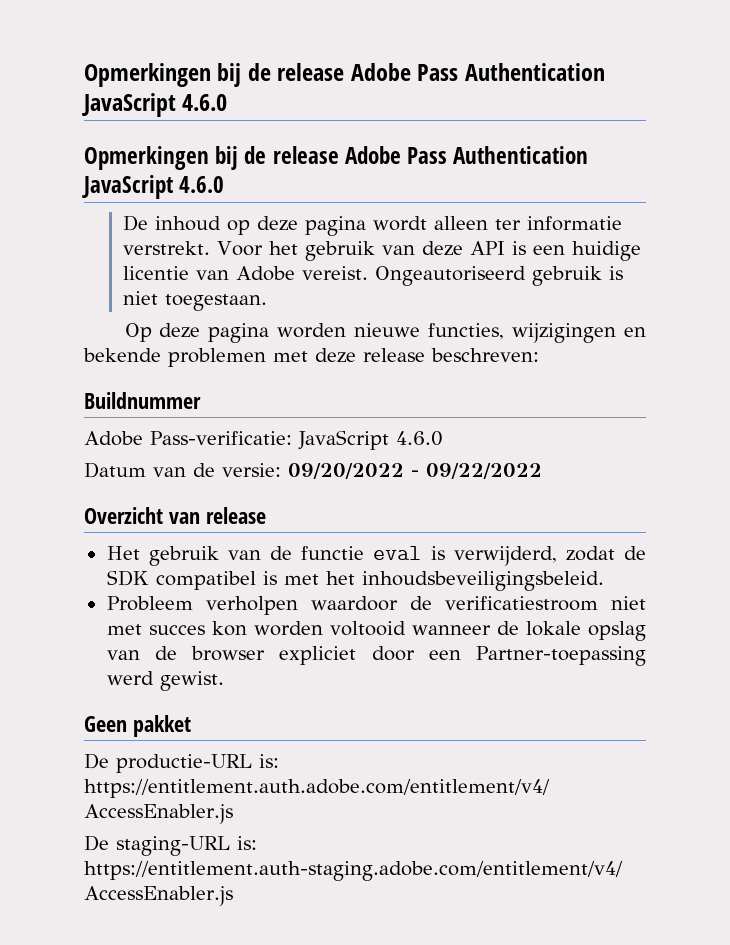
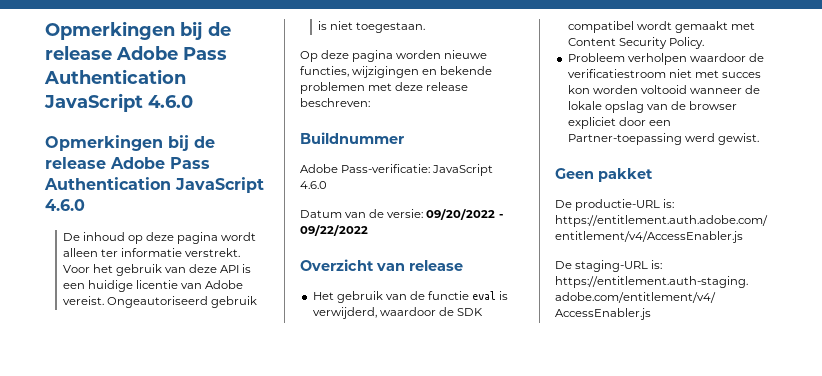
[565,546,615,561] zodat -> [379,307,436,316] waardoor
[262,571,604,591] is met het inhoudsbeveiligingsbeleid. -> [636,21,755,33] [567,37,704,49] wordt gemaakt met Content Security Policy.

